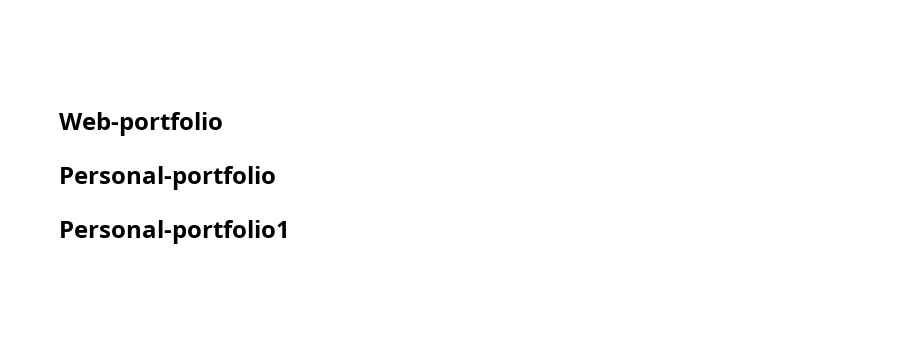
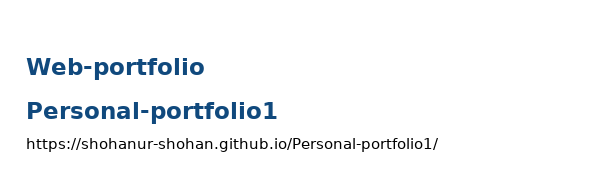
[59,166,276,190] [59,220,290,244] Personal-portfolio // Personal-portfolio1 -> [26,102,278,124] [26,138,439,152] Personal-portfolio1 // https://shohanur-shohan.github.io/Personal-portfolio1/

